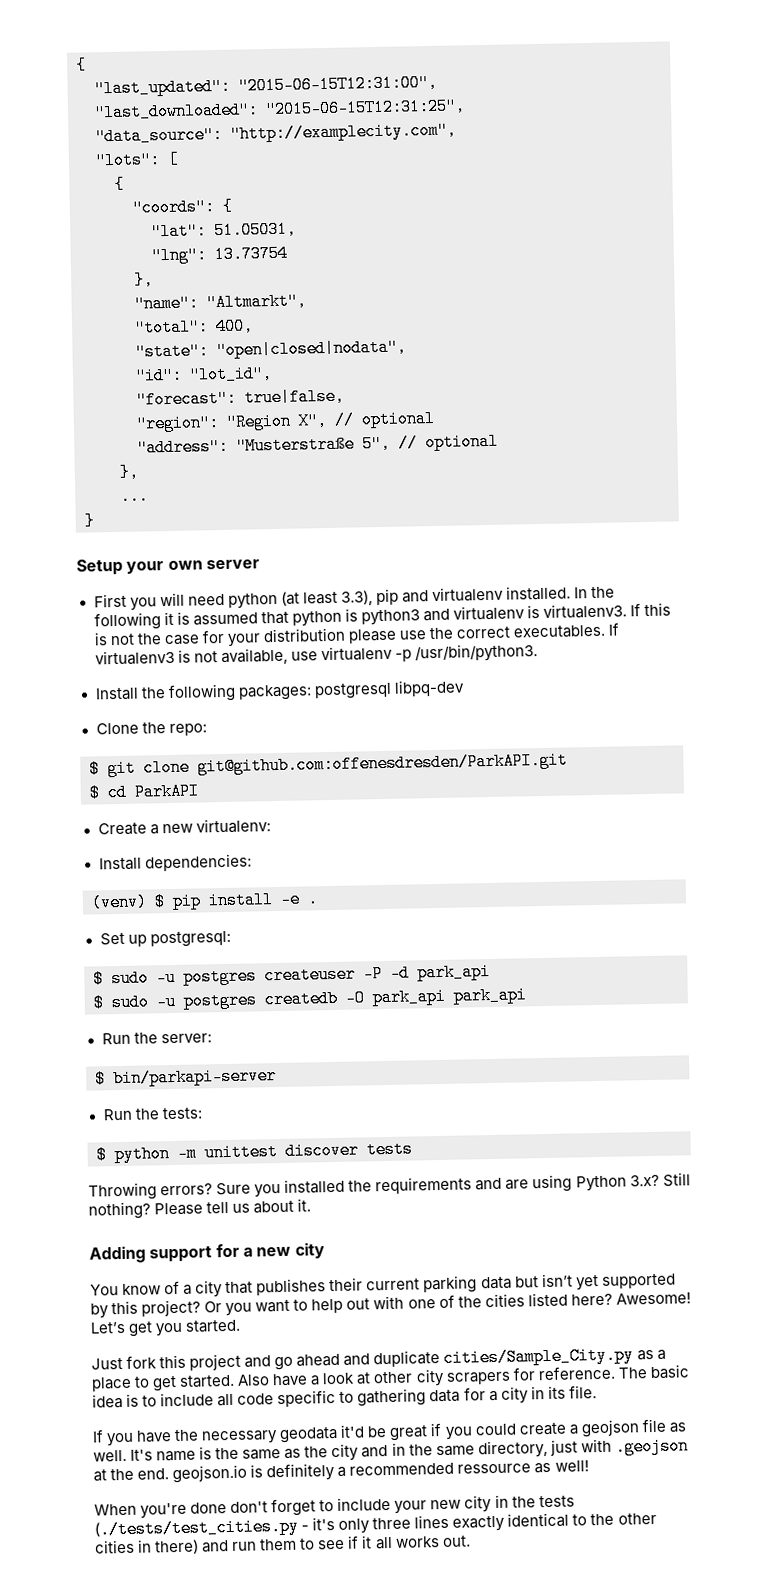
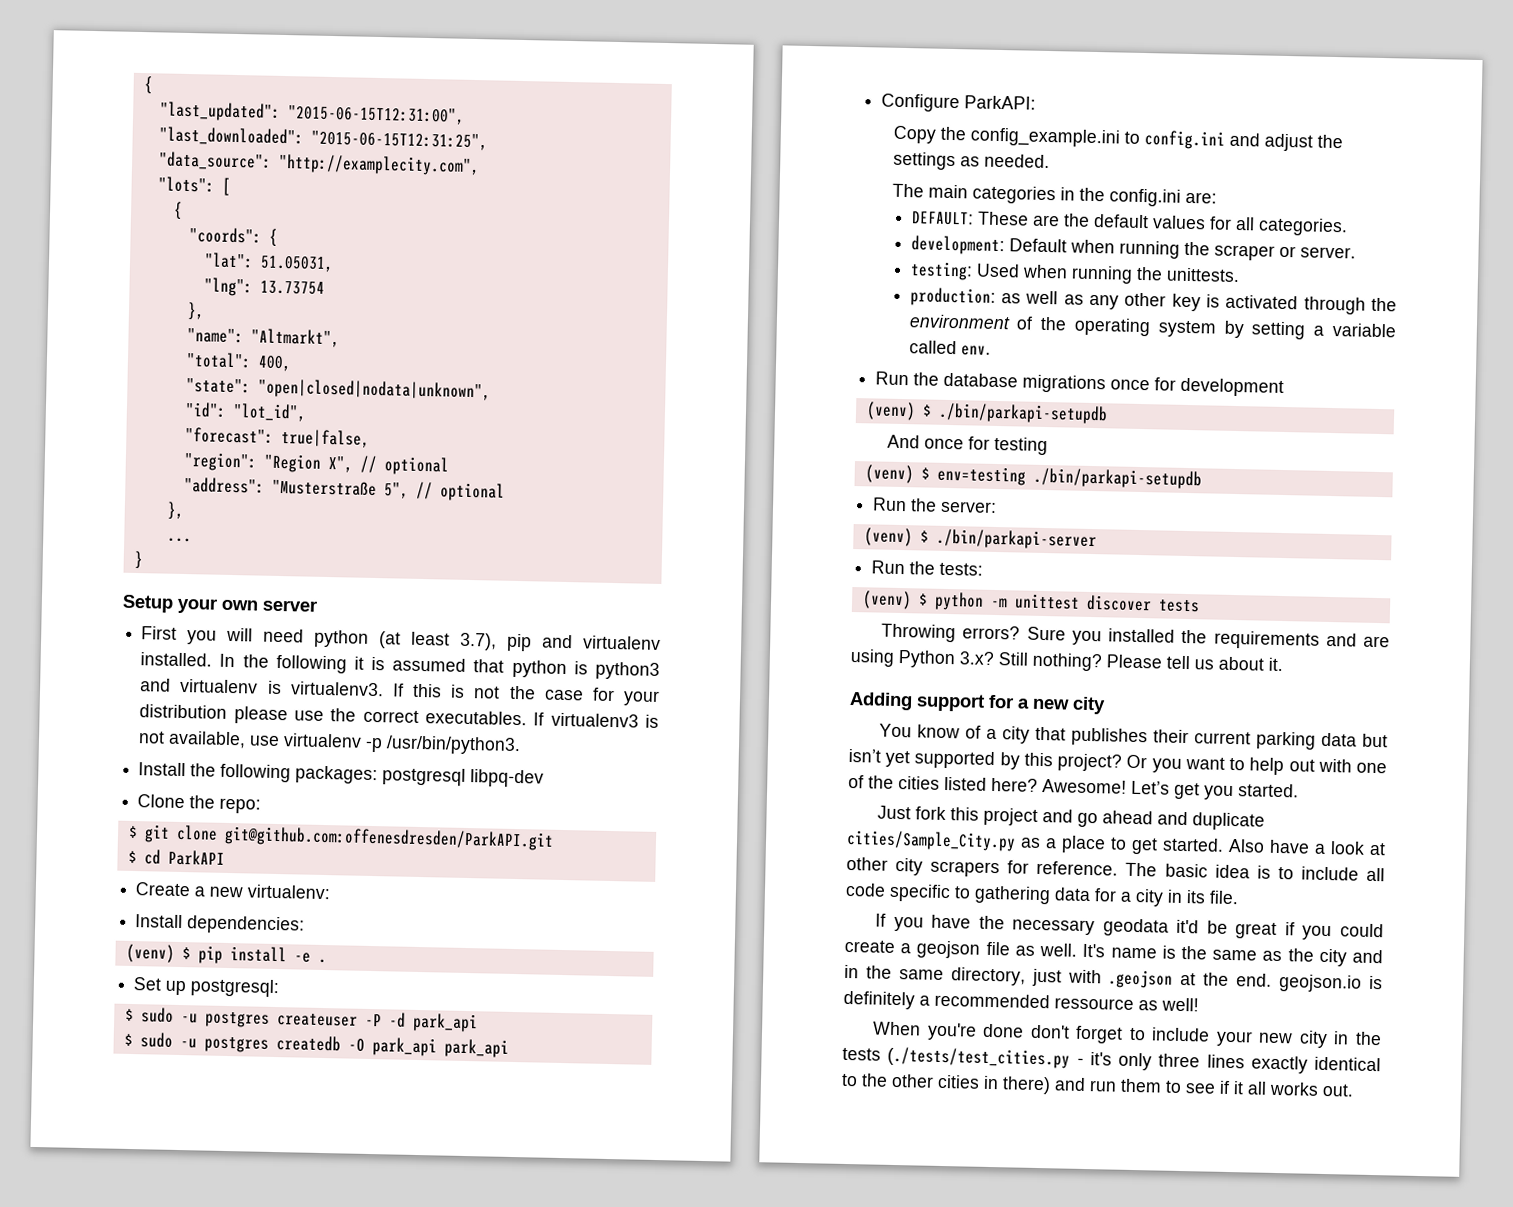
[216,338,407,360] "open|closed|nodata", -> [257,378,491,402] "open|closed|nodata|unknown",
[340,590,373,606] 3.3), -> [459,632,498,651] 3.7),
(527, 995) none -> [881,93,1037,113] [893,125,1344,152] [893,151,1051,171] [892,183,1218,207] [910,211,1348,237] [910,235,1356,261] [909,261,1240,284] [909,287,1397,315] [908,314,1396,340] [908,340,991,356] [875,371,1285,398] [865,401,1108,425] [887,434,1049,456] [864,464,1202,490] // Configure ParkAPI: // Copy the config_example.ini to config.ini and adjust the settings as needed. // The main categories in the config.ini are: // DEFAULT: These are the default values for all categories. // development: Default when running the scraper or server. // testing: Used when running the unittests. // production: as well as any other key is activated through the environment of the operating system by setting a variable called env. // Run the database migrations once for development // (venv) $ ./bin/parkapi-setupdb // And once for testing // (venv) $ env=testing ./bin/parkapi-setupdb
[95,1067,277,1088] $ bin/parkapi-server -> [863,527,1097,551] (venv) $ ./bin/parkapi-server
(203, 1113) none -> [861,590,912,610] (venv)

